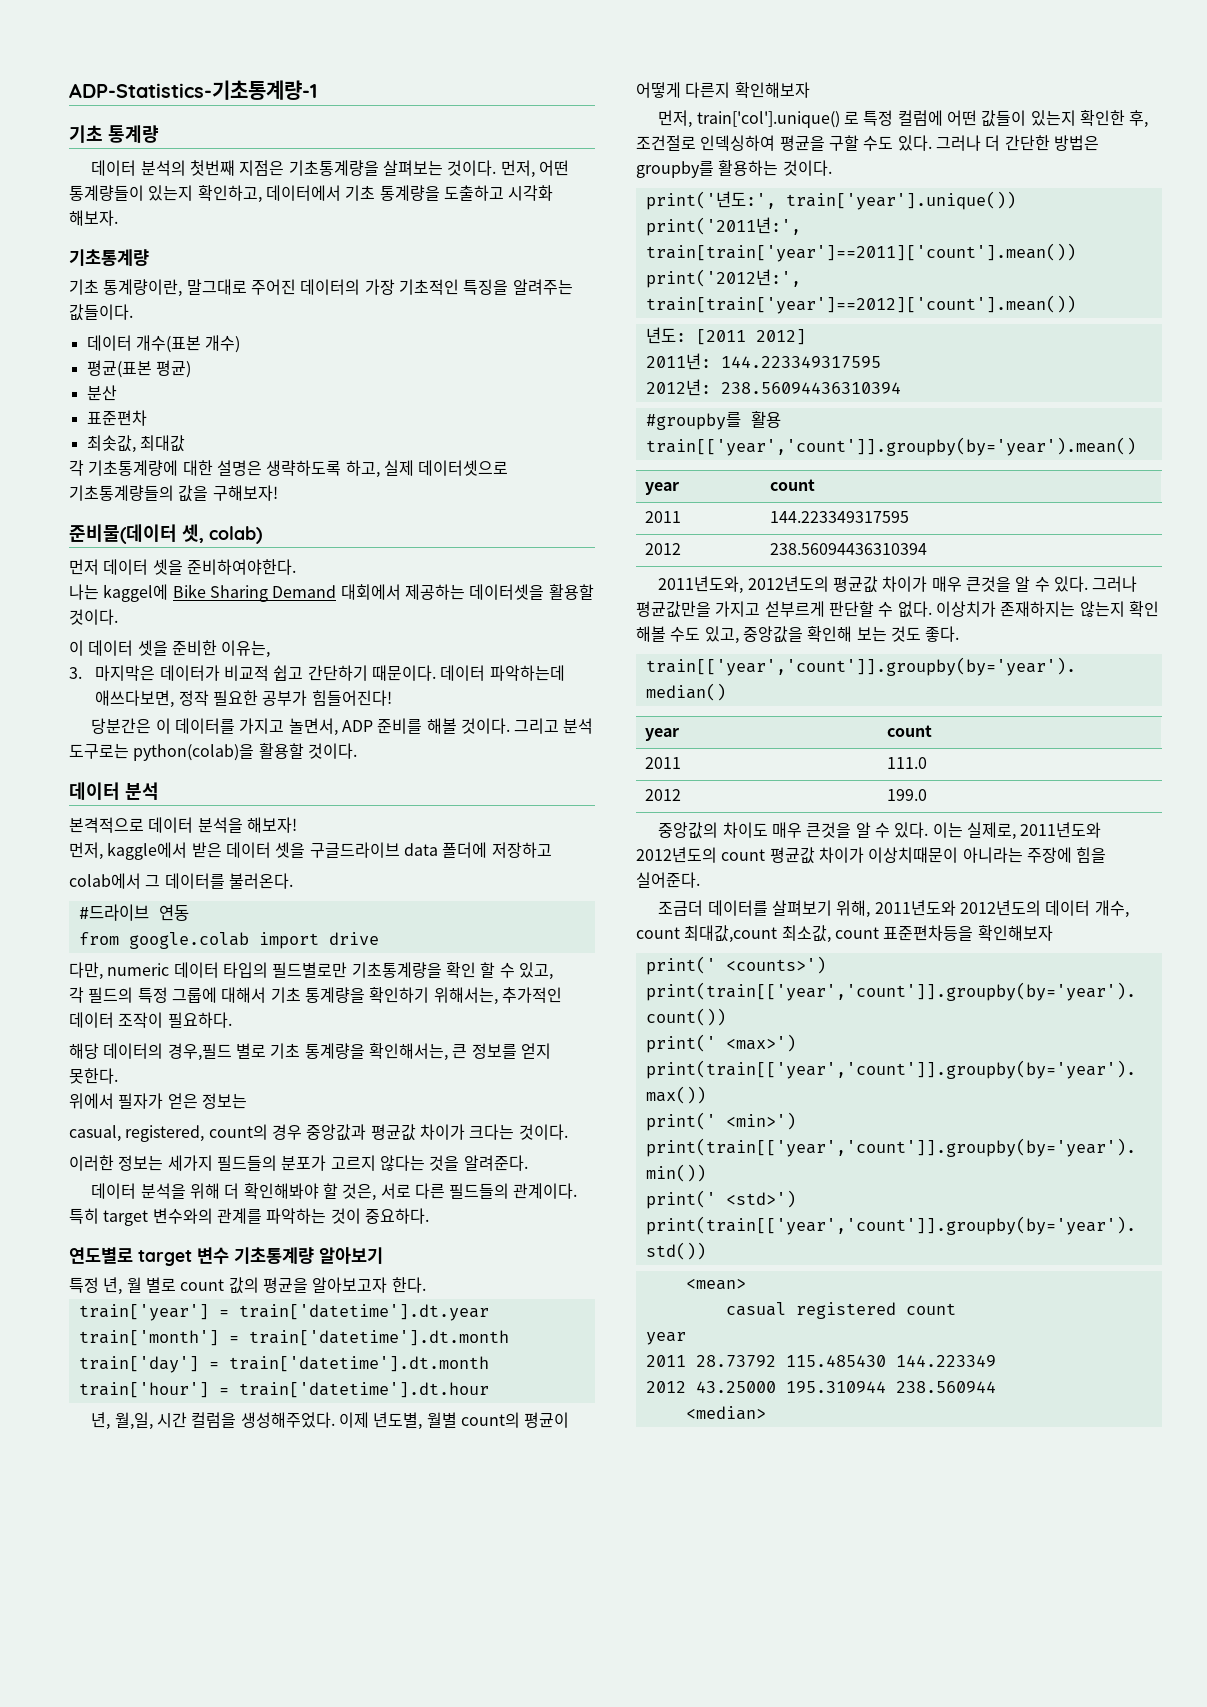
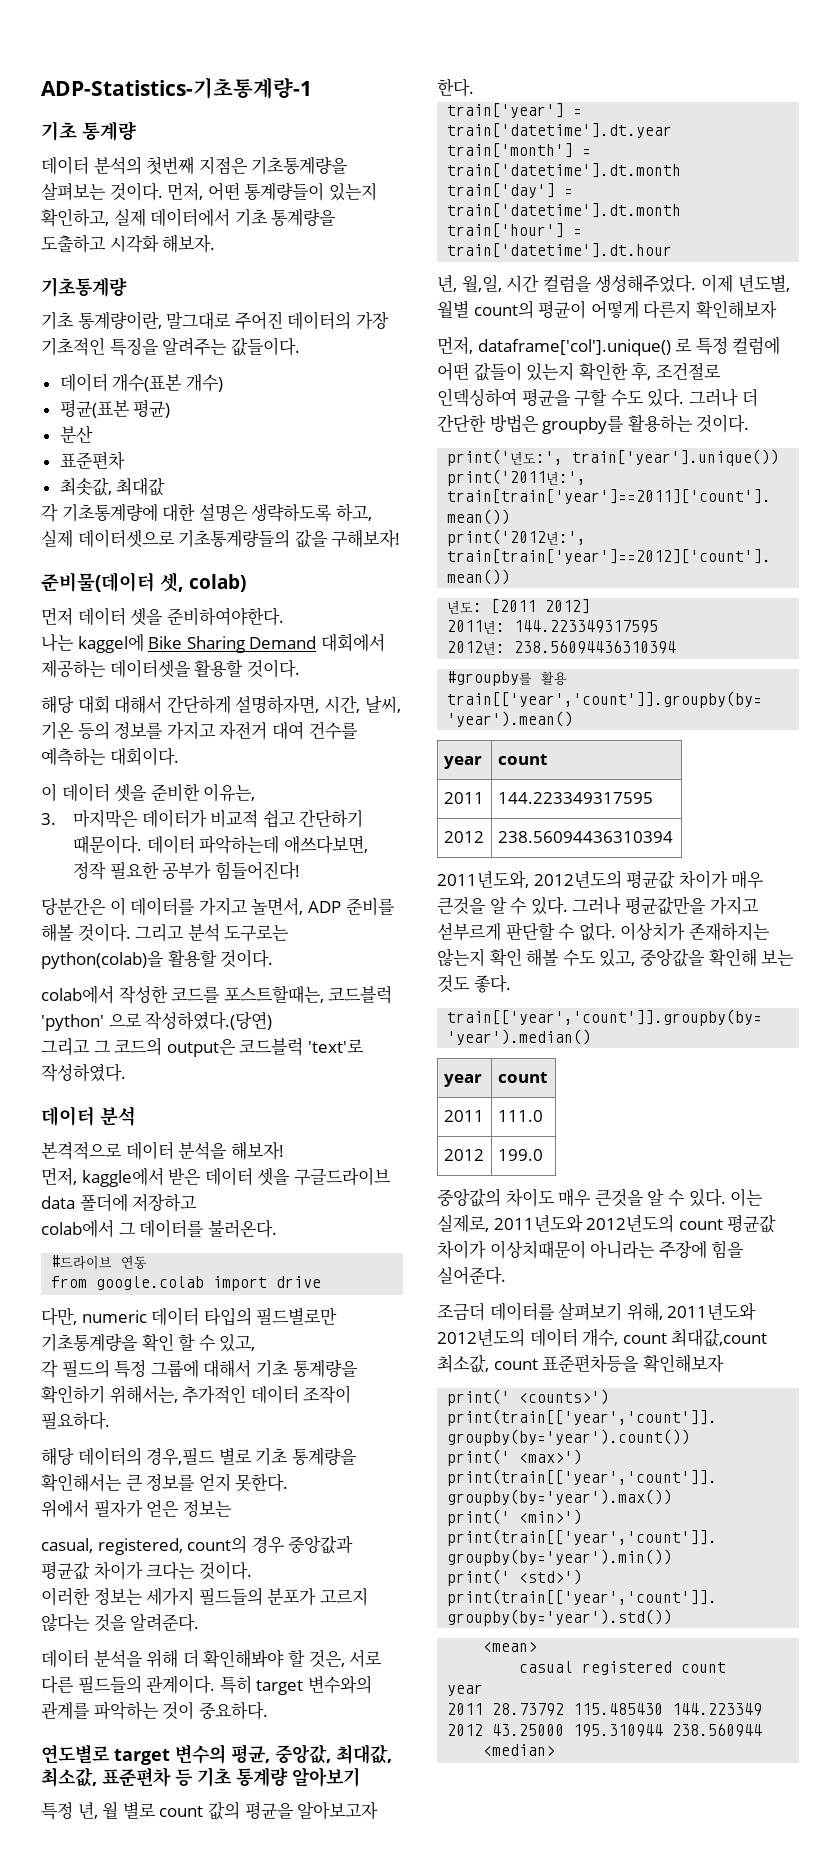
(262, 194) none -> [113,208,146,227] 실제
(118, 617) none -> [41,695,401,714] [41,721,358,740] [41,747,179,766] // 해당 대회 대해서 간단하게 설명하자면, 시간, 날씨, 기온 등의 정보를 가지고 자전거 대여 건수를 예측하는 대회이다.
(357, 751) none -> [41,985,393,1004] [41,1011,273,1031] [41,1037,364,1057] [41,1064,126,1082] // colab에서 작성한 코드를 포스트할때는, 코드블럭 'python' 으로 작성하였다.(당연) // 그리고 그 코드의 output은 코드블럭 'text'로 작성하였다.
[368,1043,448,1061] 확인해서는, -> [41,1473,122,1492] 확인해서는
[197,1247,314,1264] 변수 기초통계량 -> [175,1744,392,1764] [41,1767,288,1787] 변수의 평균, 중앙값, 최대값, 최소값, 표준편차 등 기초 통계량
[696,111,840,128] train['col'].unique() -> [477,339,671,356] dataframe['col'].unique()

